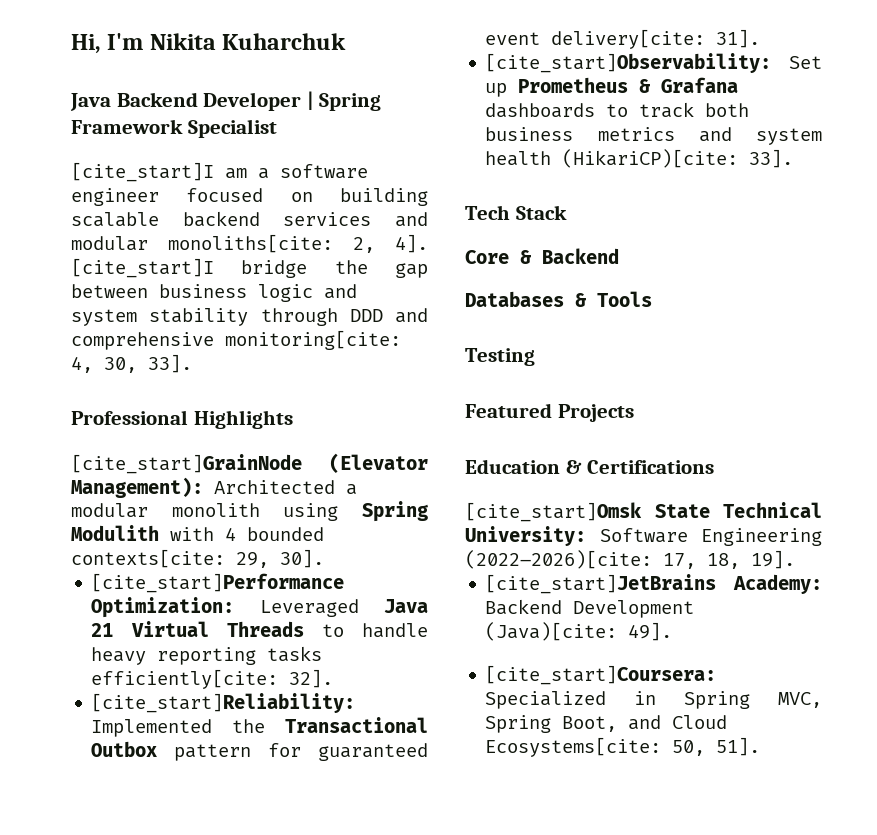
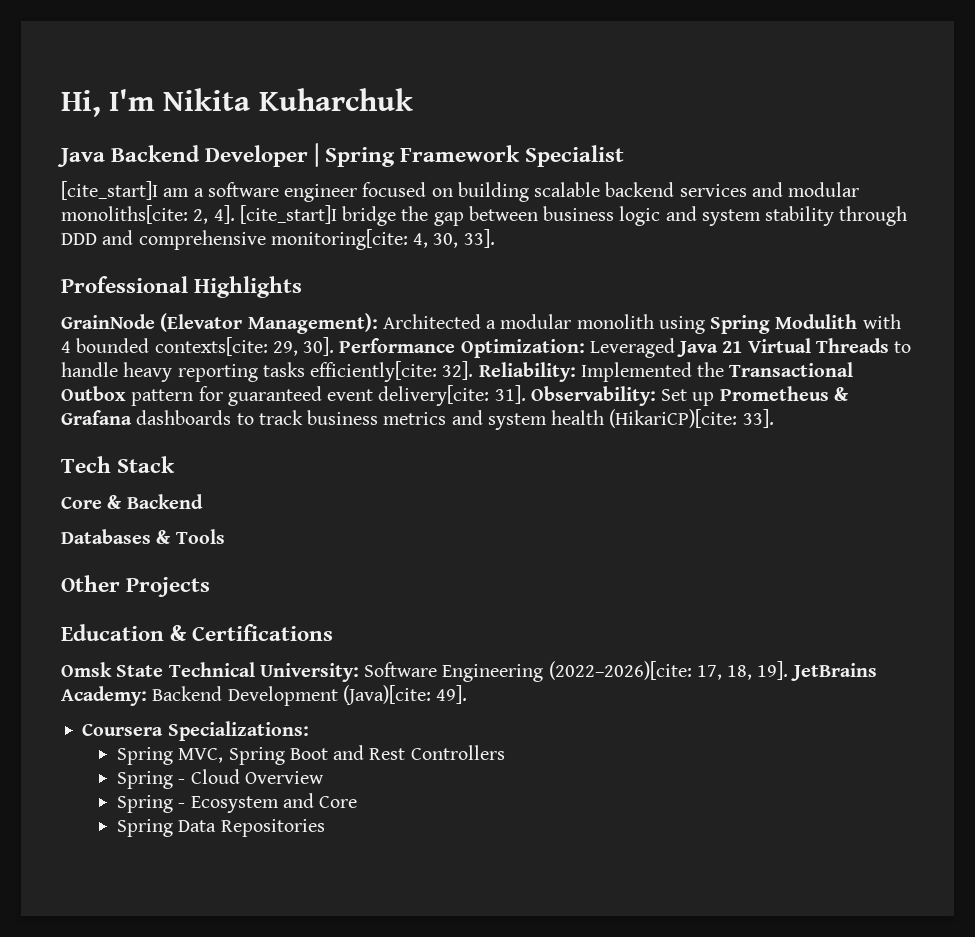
[71,454,302,474] [cite_start]GrainNode -> [61,314,155,329] GrainNode
[91,573,345,593] // [cite_start]Performance -> [339,338,456,353] Performance
[91,693,356,713] // [cite_start]Reliability: -> [478,362,576,382] Reliability:
[485,53,772,73] // [cite_start]Observability: -> [530,386,656,406] Observability:
[705,103,750,117] both -> (303, 417) none
[465,348,535,366] [465,403,552,418] Testing // Featured -> [61,575,120,592] Other
[465,502,642,522] [cite_start]Omsk -> [61,662,112,677] Omsk
[485,574,717,594] // [cite_start]JetBrains -> [790,663,877,681] JetBrains
[485,665,717,685] [485,691,822,709] [485,715,728,733] [485,737,761,757] [cite_start]Coursera: Specialized in Spring MVC, Spring Boot, and Cloud Ecosystems[cite: 50, 51]. -> [82,721,309,741] [117,745,505,765] [117,769,324,789] [117,793,358,813] [117,819,325,837] Coursera Specializations: // Spring MVC, Spring Boot and Rest Controllers // Spring - Cloud Overview // Spring - Ecosystem and Core // Spring Data Repositories

